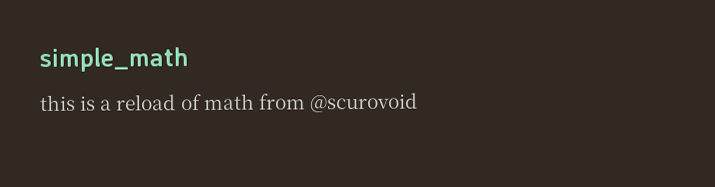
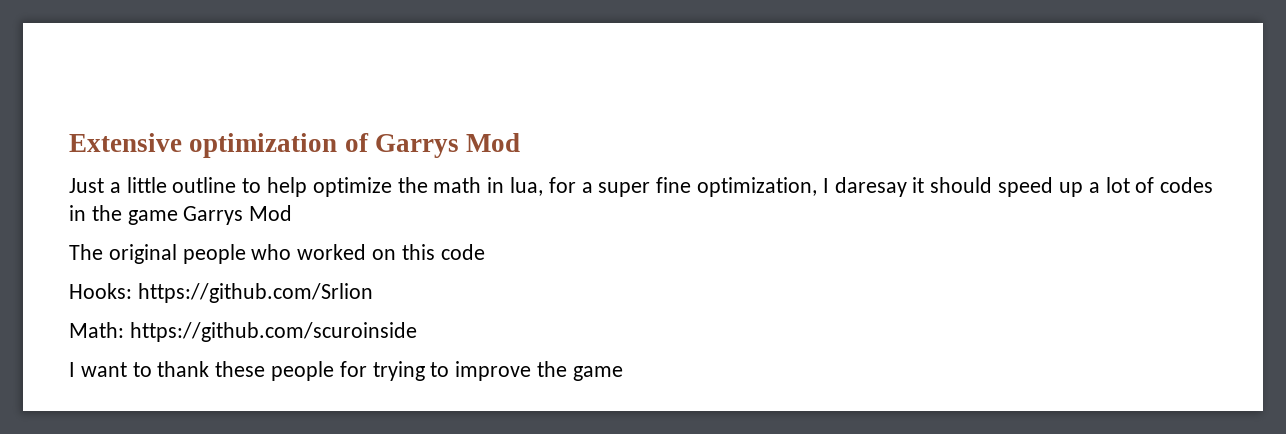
[39,47,189,72] [40,92,418,113] simple_math // this is a reload of math from @scurovoid -> [69,133,521,158] [69,177,1214,197] [69,205,293,225] [69,244,485,264] [69,283,373,303] [69,322,417,342] [69,361,623,381] Extensive optimization of Garrys Mod // Just a little outline to help optimize the math in lua, for a super fine optimization, I daresay it should speed up a lot of codes in the game Garrys Mod // The original people who worked on this code // Hooks: https://github.com/Srlion // Math: https://github.com/scuroinside // I want to thank these people for trying to improve the game

